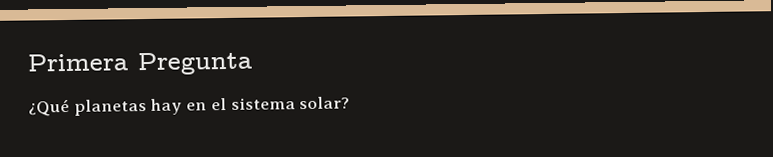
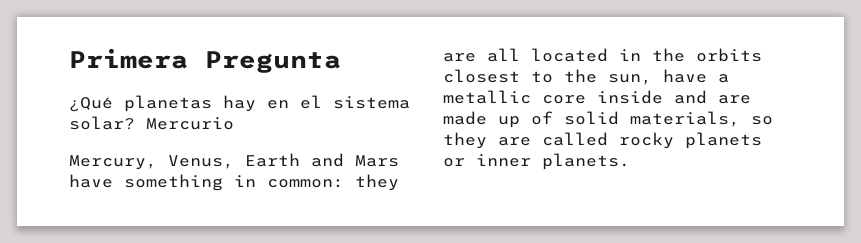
(351, 103) none -> [146,117,234,130] [69,153,399,170] [69,174,399,191] [443,48,762,62] [443,69,729,85] [443,90,751,104] [443,111,773,128] [443,132,762,149] [443,153,630,170] Mercurio // Mercury, Venus, Earth and Mars have something in common: they are all located in the orbits closest to the sun, have a metallic core inside and are made up of solid materials, so they are called rocky planets or inner planets.

